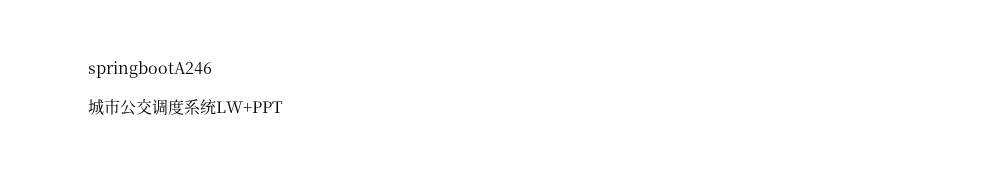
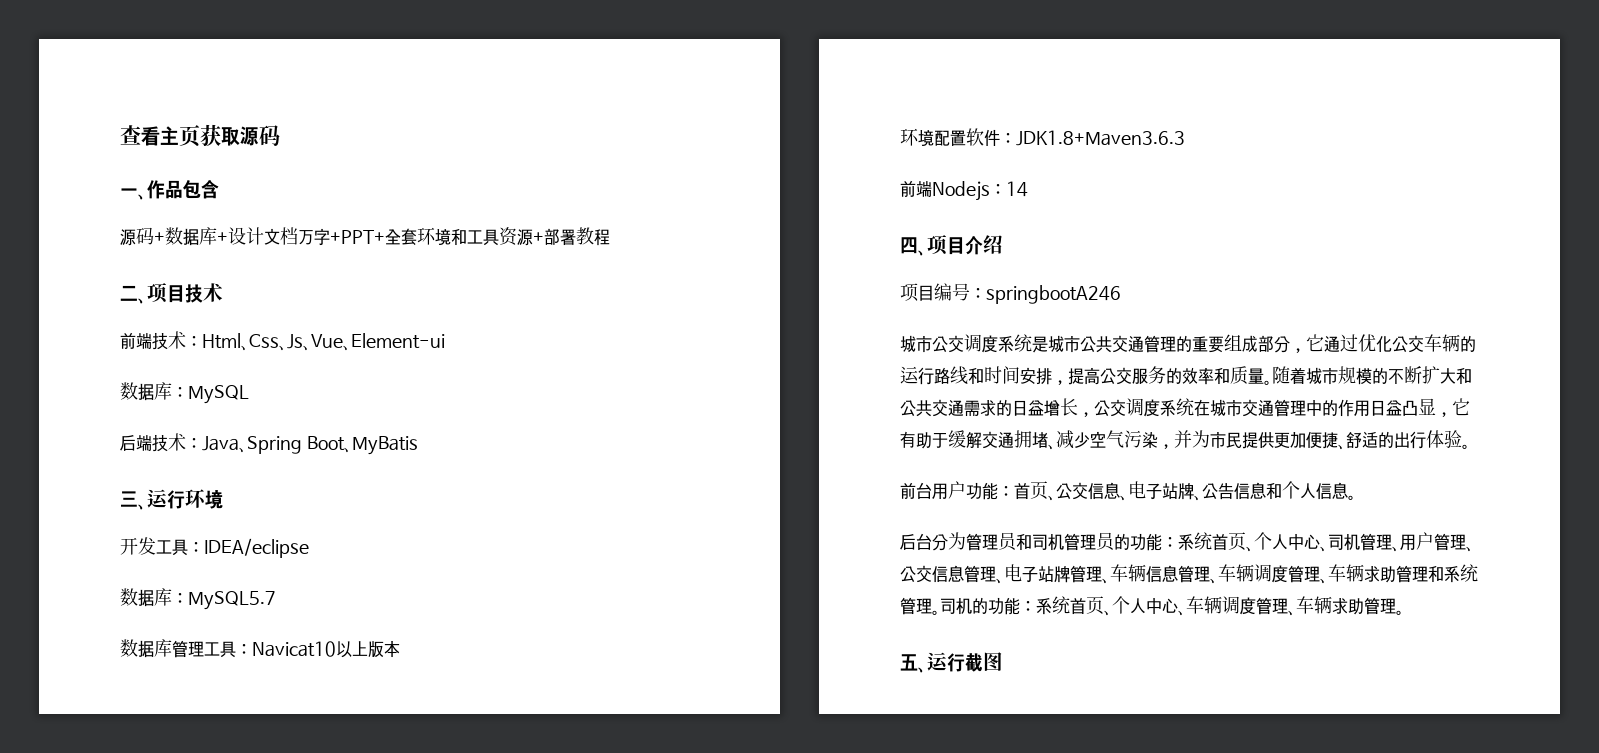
(88, 69) none -> [120,124,280,147] [120,180,219,200] [120,227,610,246] [120,283,223,304] [120,331,445,351] [120,382,249,404] [120,433,418,455] [120,489,223,510] [120,537,309,558] [120,588,276,610] [120,639,400,658] [900,128,1185,146] [900,180,1028,201] [900,235,1003,256] [900,283,986,302] 查看主页获取源码 // 一、作品包含 // 源码+数据库+设计文档万字+PPT+全套环境和工具资源+部署教程 // 二、项目技术 // 前端技术：Html、Css、Js、Vue、Element-ui // 数据库：MySQL // 后端技术：Java、Spring Boot、MyBatis // 三、运行环境 // 开发工具：IDEA/eclipse // 数据库：MySQL5.7 // 数据库管理工具：Navicat10以上版本 // 环境配置软件：JDK1.8+Maven3.6.3 // 前端Nodejs：14 // 四、项目介绍 // 项目编号：
[216,101,283,113] LW+PPT -> [1032,334,1476,353] [900,366,1472,385] [900,398,1470,417] [900,430,1470,450] [900,481,1356,501] [900,532,1474,552] [900,564,1478,584] [900,596,1404,616] [900,652,1003,673] 是城市公共交通管理的重要组成部分，它通过优化公交车辆的运行路线和时间安排，提高公交服务的效率和质量。随着城市规模的不断扩大和公共交通需求的日益增长，公交调度系统在城市交通管理中的作用日益凸显，它有助于缓解交通拥堵、减少空气污染，并为市民提供更加便捷、舒适的出行体验。 // 前台用户功能：首页、公交信息、电子站牌、公告信息和个人信息。 // 后台分为管理员和司机管理员的功能：系统首页、个人中心、司机管理、用户管理、公交信息管理、电子站牌管理、车辆信息管理、车辆调度管理、车辆求助管理和系统管理。司机的功能：系统首页、个人中心、车辆调度管理、车辆求助管理。 // 五、运行截图

